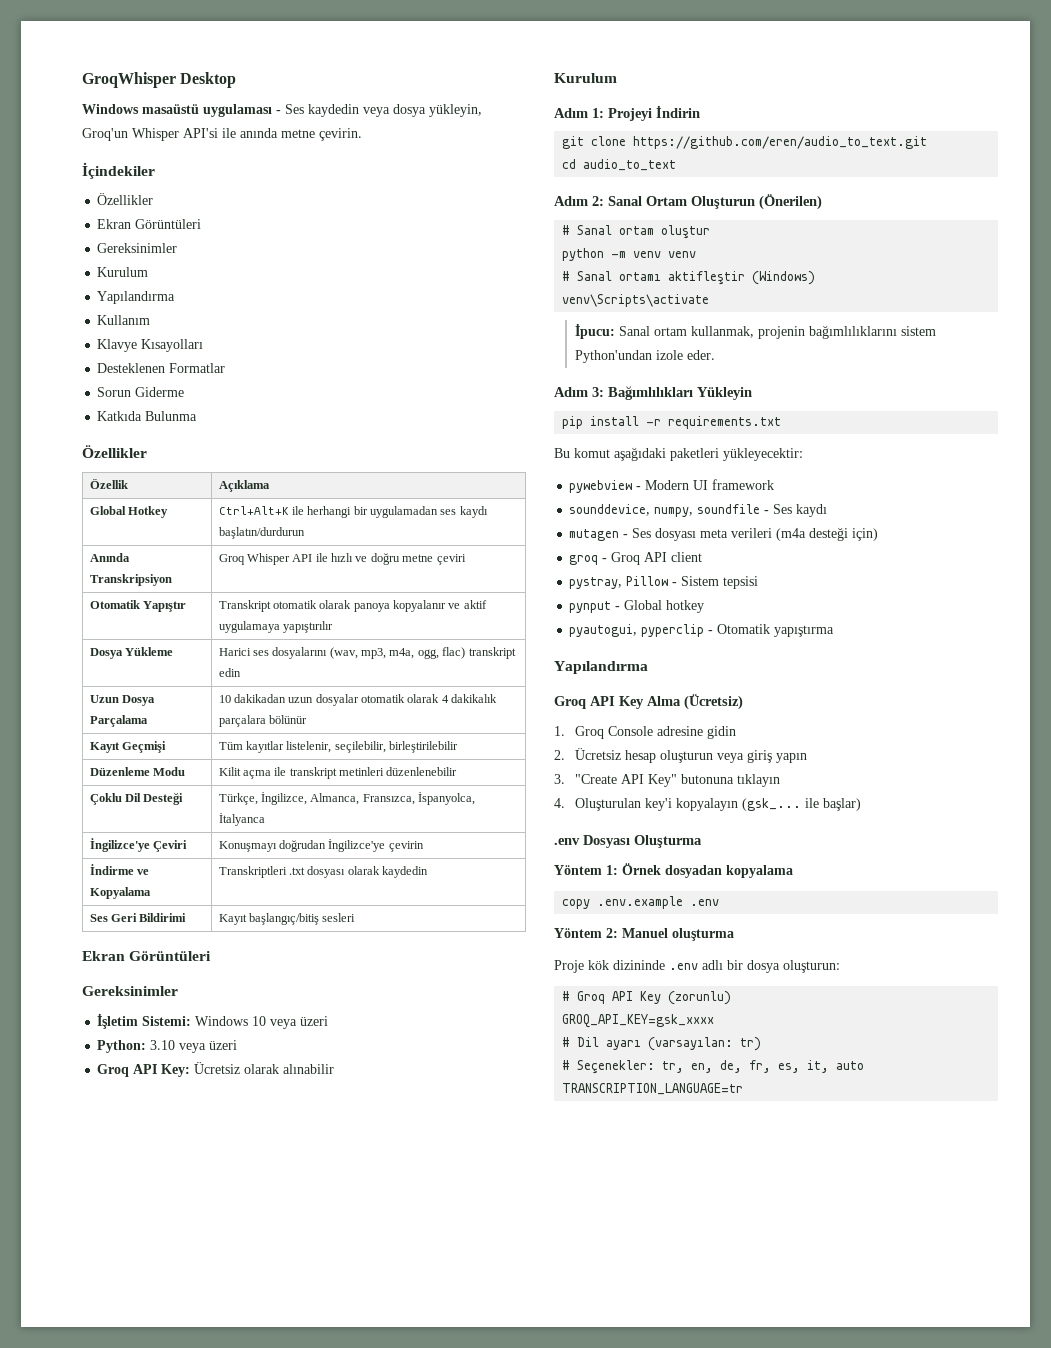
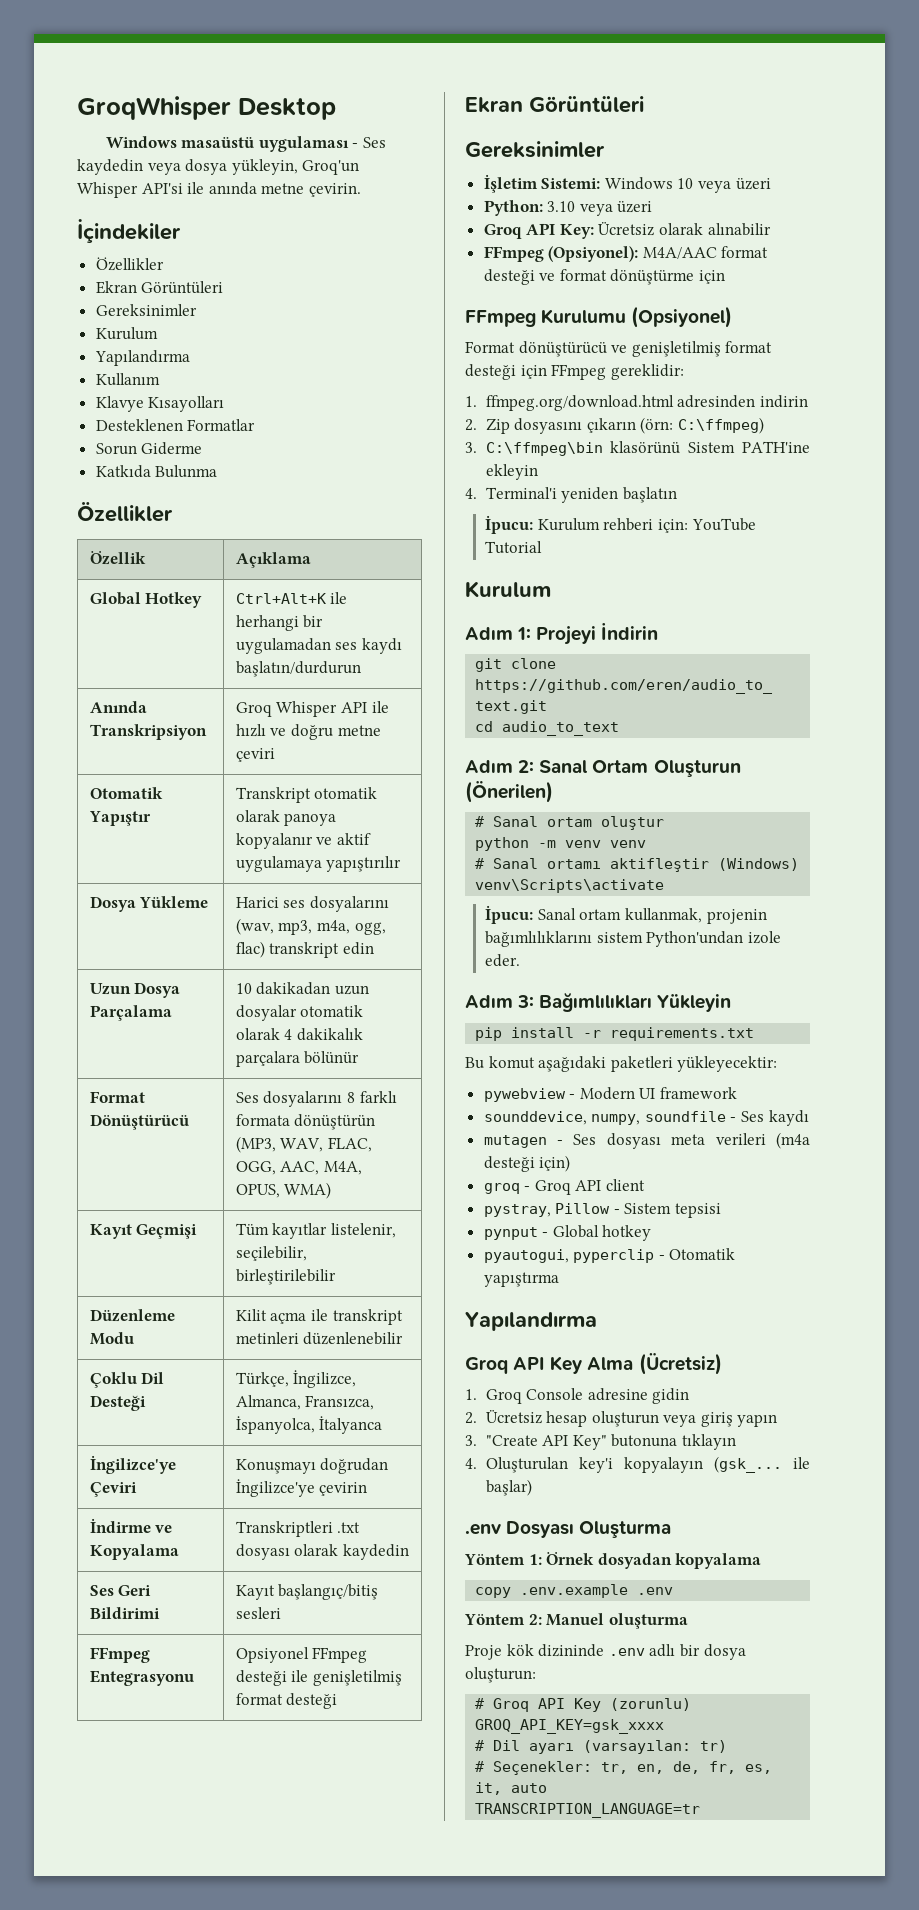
(307, 719) none -> [89,1091,145,1103] [89,1114,189,1130] [235,1091,397,1107] [235,1114,376,1130] [235,1136,372,1153] [235,1161,362,1175] [235,1182,332,1199] // Format Dönüştürücü | Ses dosyalarını 8 farklı formata dönüştürün (MP3, WAV, FLAC, OGG, AAC, M4A, OPUS, WMA)
(356, 917) none -> [89,1647,150,1663] [89,1670,194,1686] [235,1647,368,1663] [235,1670,402,1686] [235,1693,338,1709] // FFmpeg Entegrasyonu | Opsiyonel FFmpeg desteği ile genişletilmiş format desteği
(335, 1069) none -> [483,246,769,262] [483,269,726,285] [465,306,733,328] [465,341,773,357] [465,364,684,380] [465,395,808,411] [465,417,764,434] [465,441,810,456] [485,464,538,480] [465,487,677,503] [485,515,756,534] [485,541,543,554] // FFmpeg (Opsiyonel): M4A/AAC format desteği ve format dönüştürme için // FFmpeg Kurulumu (Opsiyonel) // Format dönüştürücü ve genişletilmiş format desteği için FFmpeg gereklidir: // 1. ffmpeg.org/download.html adresinden indirin // 2. Zip dosyasını çıkarın (örn: C:\ffmpeg) // 3. C:\ffmpeg\bin klasörünü Sistem PATH'ine ekleyin // 4. Terminal'i yeniden başlatın // İpucu: Kurulum rehberi için: YouTube Tutorial

